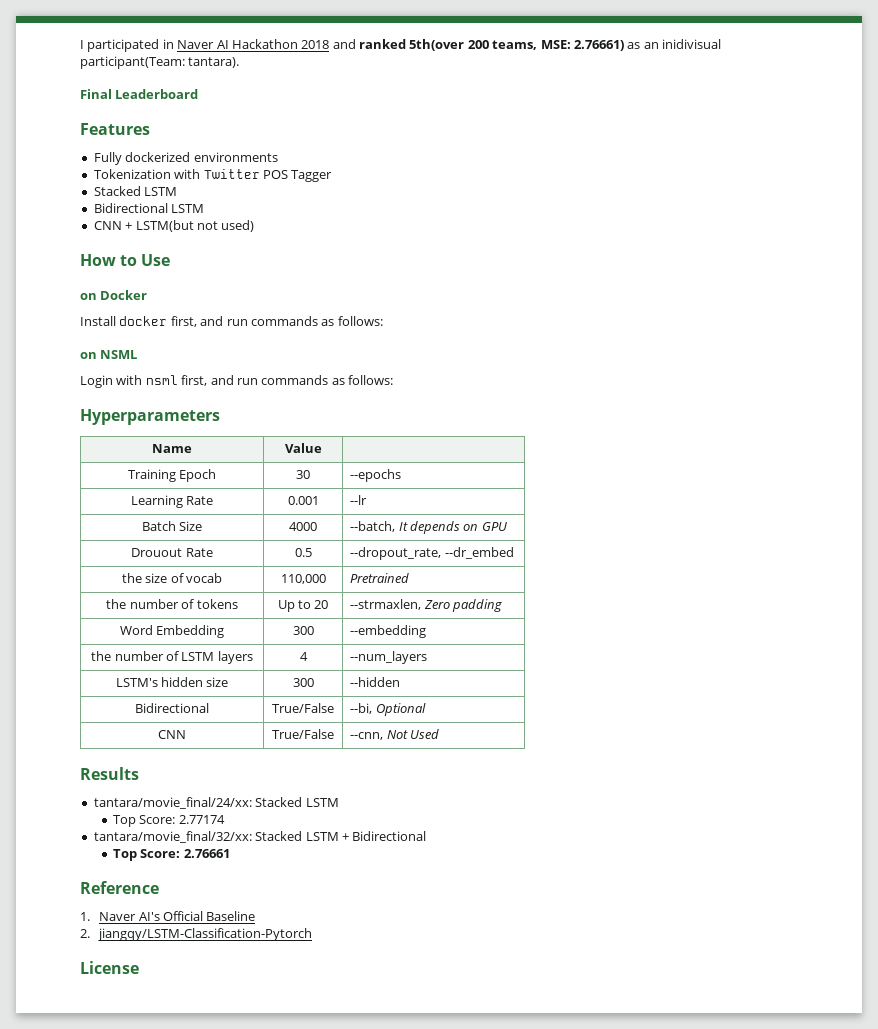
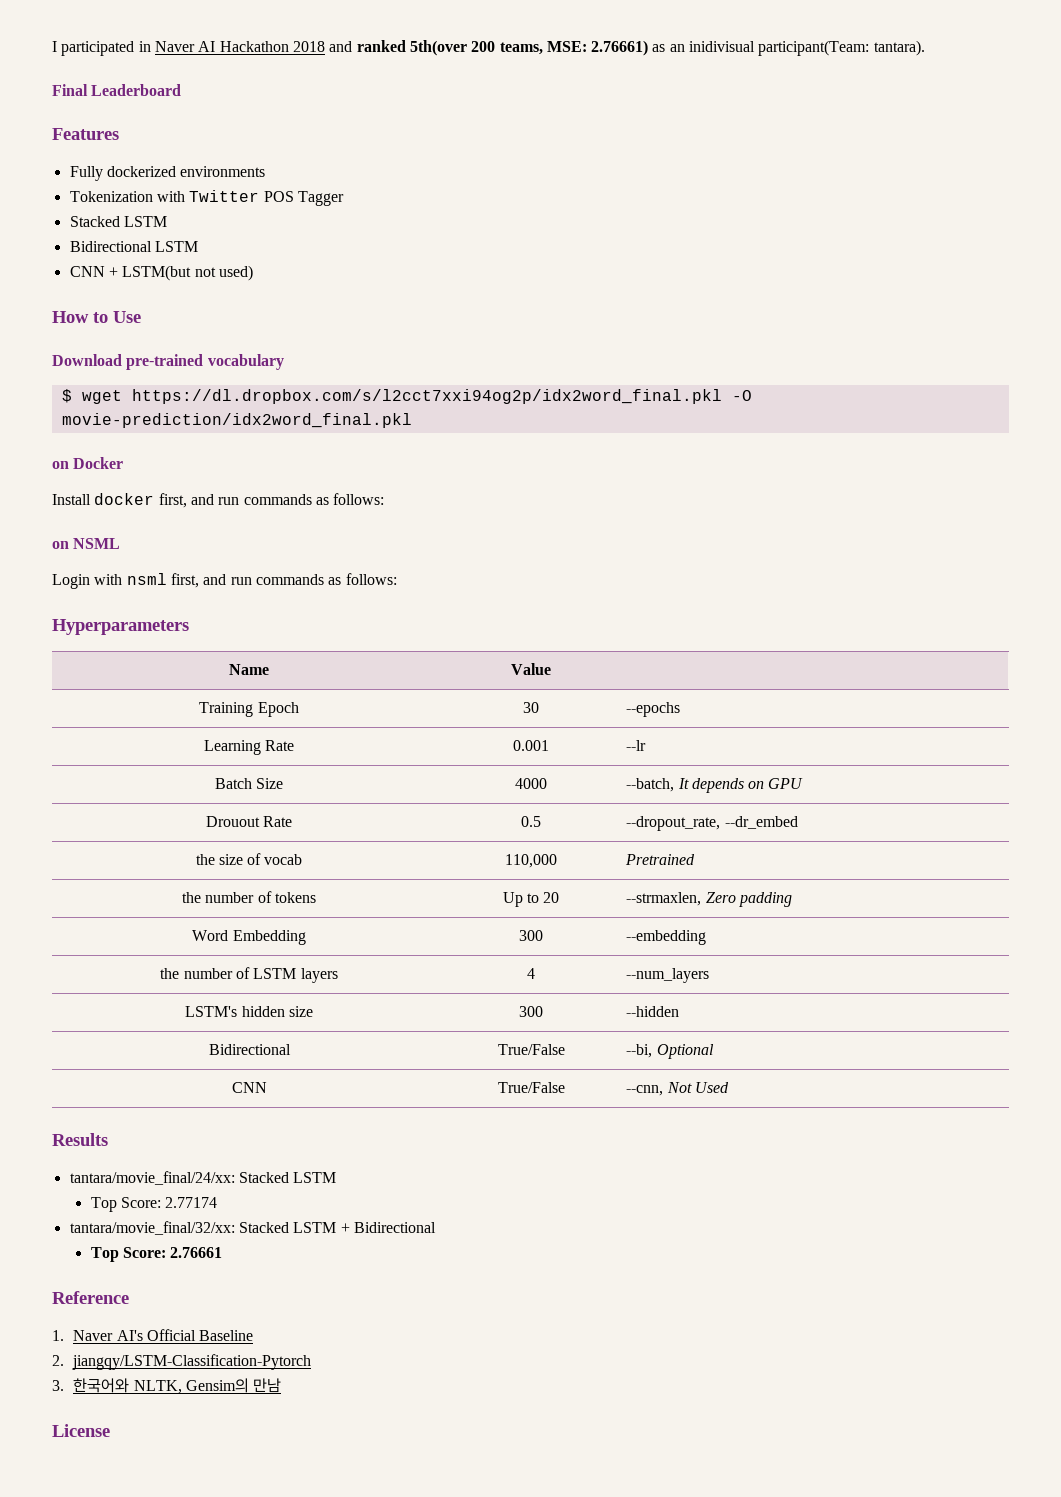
(171, 260) none -> [52,354,284,370] [61,389,752,404] [61,413,412,428] // Download pre-trained vocabulary // $ wget https://dl.dropbox.com/s/l2cct7xxi94og2p/idx2word_final.pkl -O movie-prediction/idx2word_final.pkl
(313, 934) none -> [52,1378,282,1394] // 3. 한국어와 NLTK, Gensim의 만남

